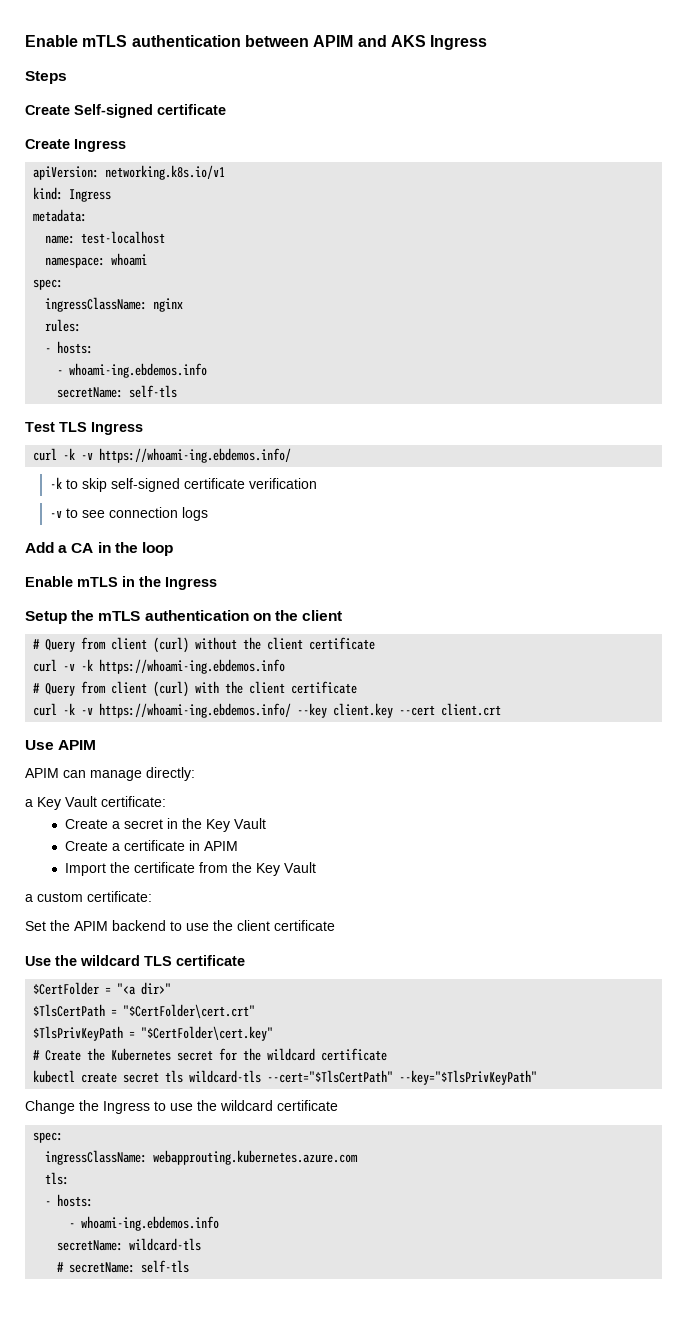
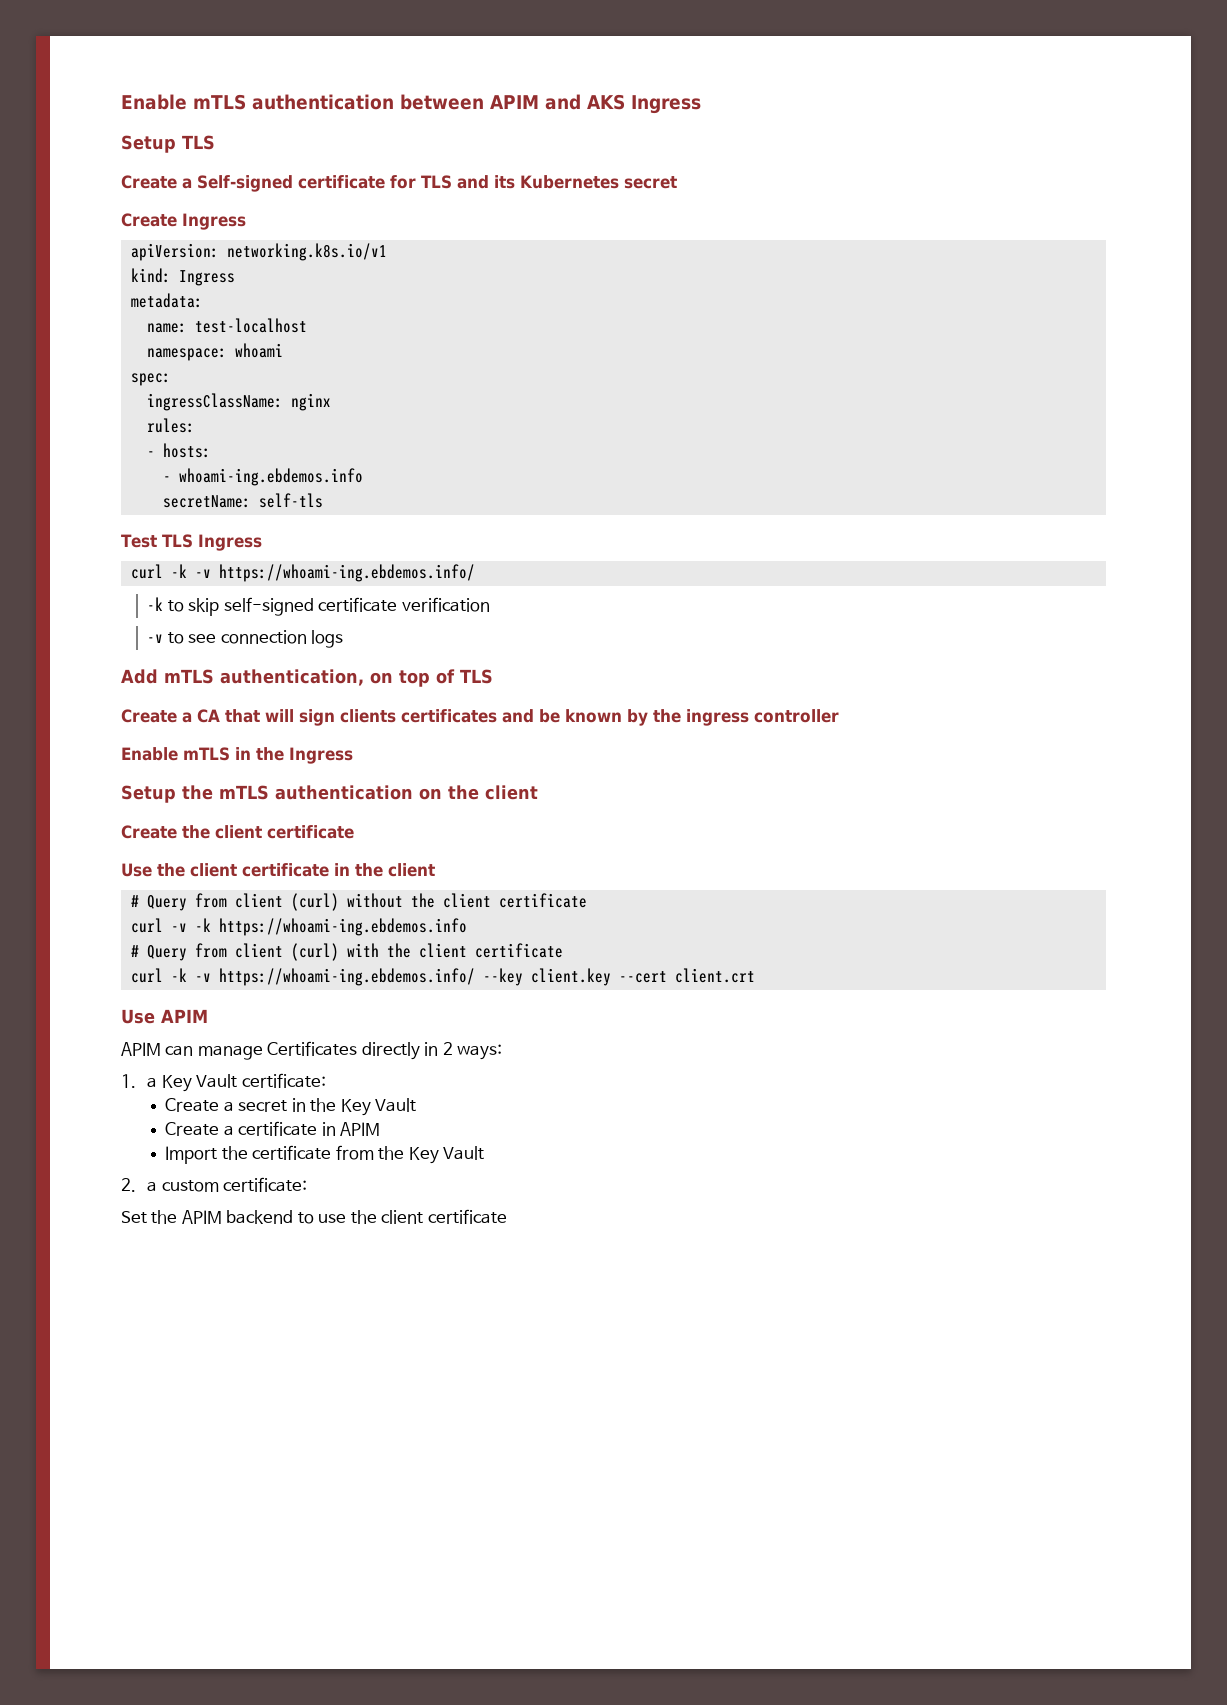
[25,71,67,84] [25,105,70,115] Steps // Create -> [121,135,215,153] [121,175,192,189] Setup TLS // Create a
(226, 109) none -> [390,175,677,189] for TLS and its Kubernetes secret
[58,542,173,556] a CA in the loop -> [164,669,493,687] [121,709,839,726] mTLS authentication, on top of TLS // Create a CA that will sign clients certificates and be known by the ingress controller
(343, 615) none -> [121,825,354,839] [121,863,435,877] // Create the client certificate // Use the client certificate in the client
[146,767,195,781] directly: // -> [267,1041,503,1060] [121,1074,136,1088] Certificates directly in 2 ways: // 1.
(317, 867) none -> [121,1178,136,1192] 2.
[25,955,245,966] [33,982,172,995] [33,1004,256,1018] [33,1026,274,1041] [33,1048,388,1061] [33,1070,538,1085] [25,1100,338,1114] [33,1132,64,1143] [45,1150,359,1165] [45,1172,70,1185] [45,1194,94,1207] [69,1216,220,1231] [57,1238,202,1251] [57,1260,190,1273] // Use the wildcard TLS certificate // $CertFolder = "<a dir>" // $TlsCertPath = "$CertFolder\cert.crt" // $TlsPrivKeyPath = "$CertFolder\cert.key" // # Create the Kubernetes secret for the wildcard certificate // kubectl create secret tls wildcard-tls --cert="$TlsCertPath" --key="$TlsPrivKeyPath" // Change the Ingress to use the wildcard certificate // spec: // ingressClassName: webapprouting.kubernetes.azure.com // tls: // - hosts: // - whoami-ing.ebdemos.info // secretName: wildcard-tls // # secretName: self-tls -> (507, 1216) none

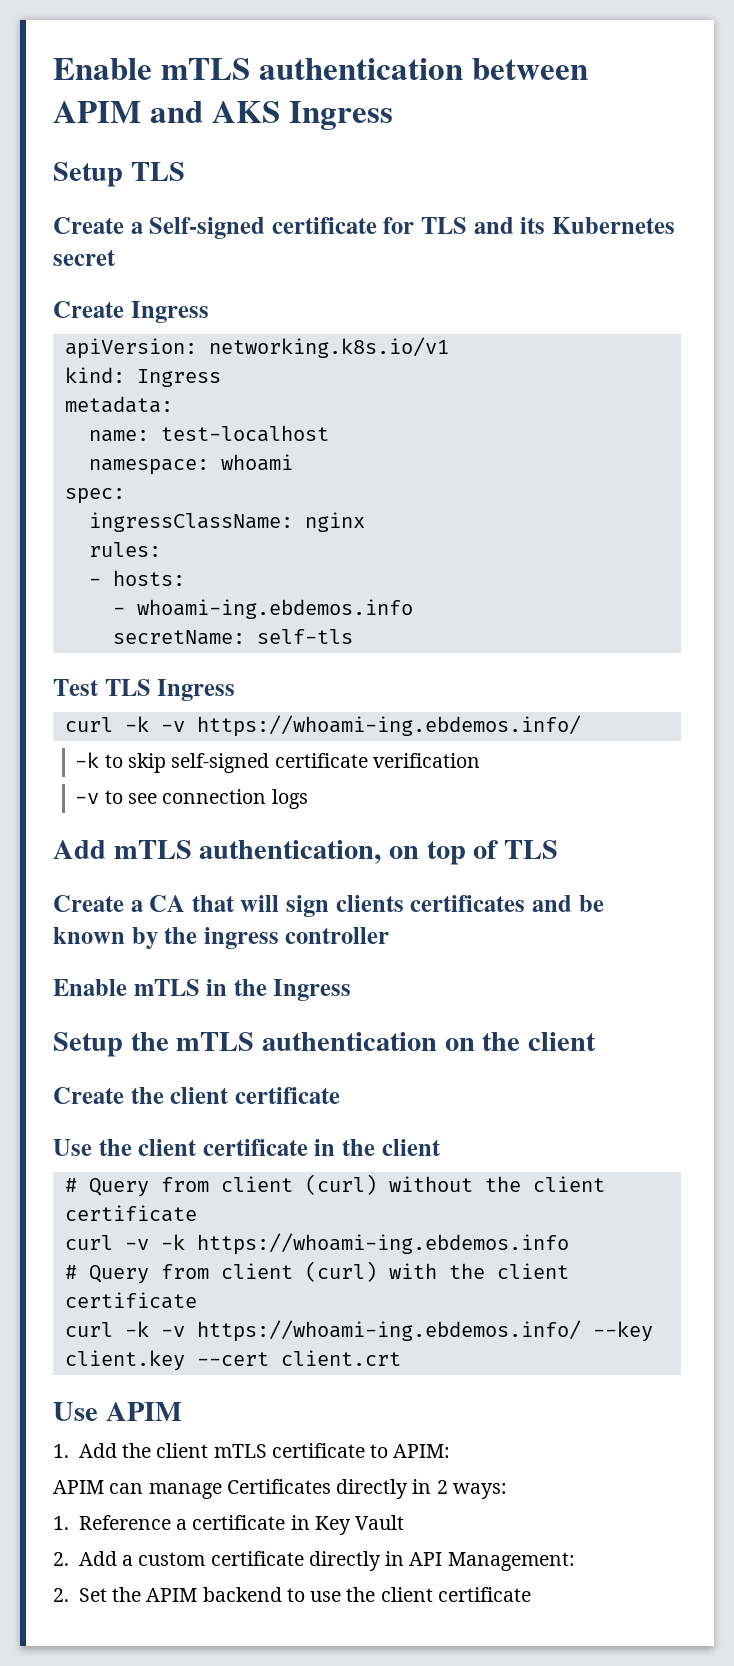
(208, 1016) none -> [53,1443,451,1458] // 1. Add the client mTLS certificate to APIM:
[147,1073,326,1092] [165,1098,417,1116] [165,1121,381,1136] [165,1145,405,1164] a Key Vault certificate: // Create a secret in the Key Vault // Create a certificate in APIM // Import the certificate from the -> [78,1515,310,1530] Reference a certificate in
(136, 1185) none -> [78,1551,117,1566] Add
[223,1177,308,1192] certificate: // -> [210,1551,575,1571] [53,1588,69,1602] certificate directly in API Management: // 2.

